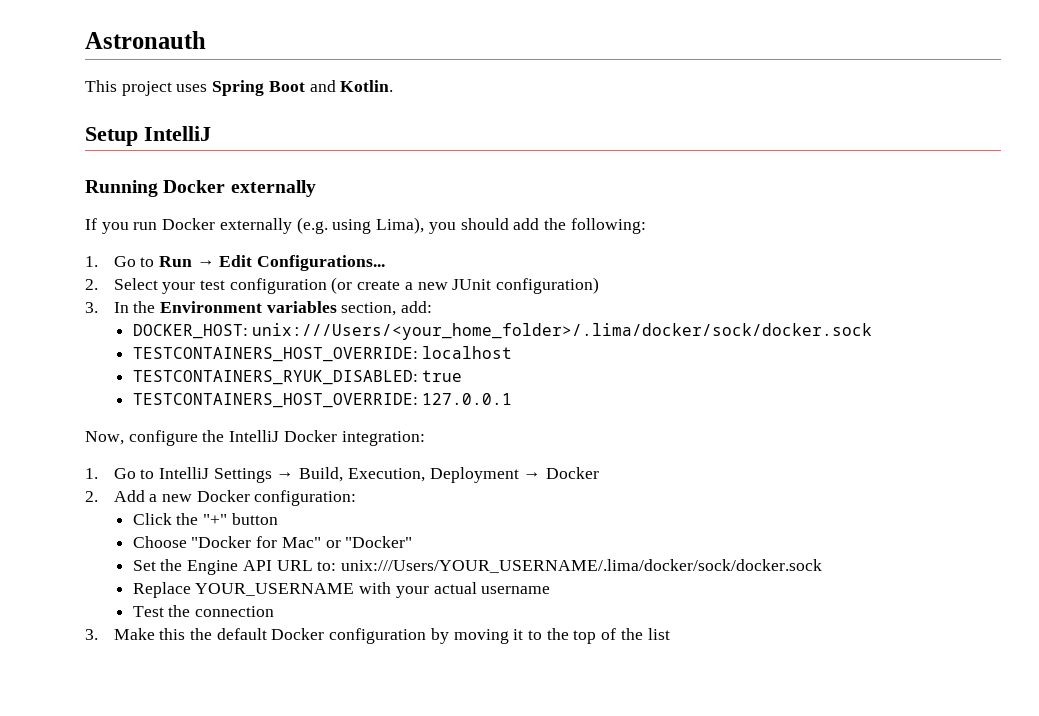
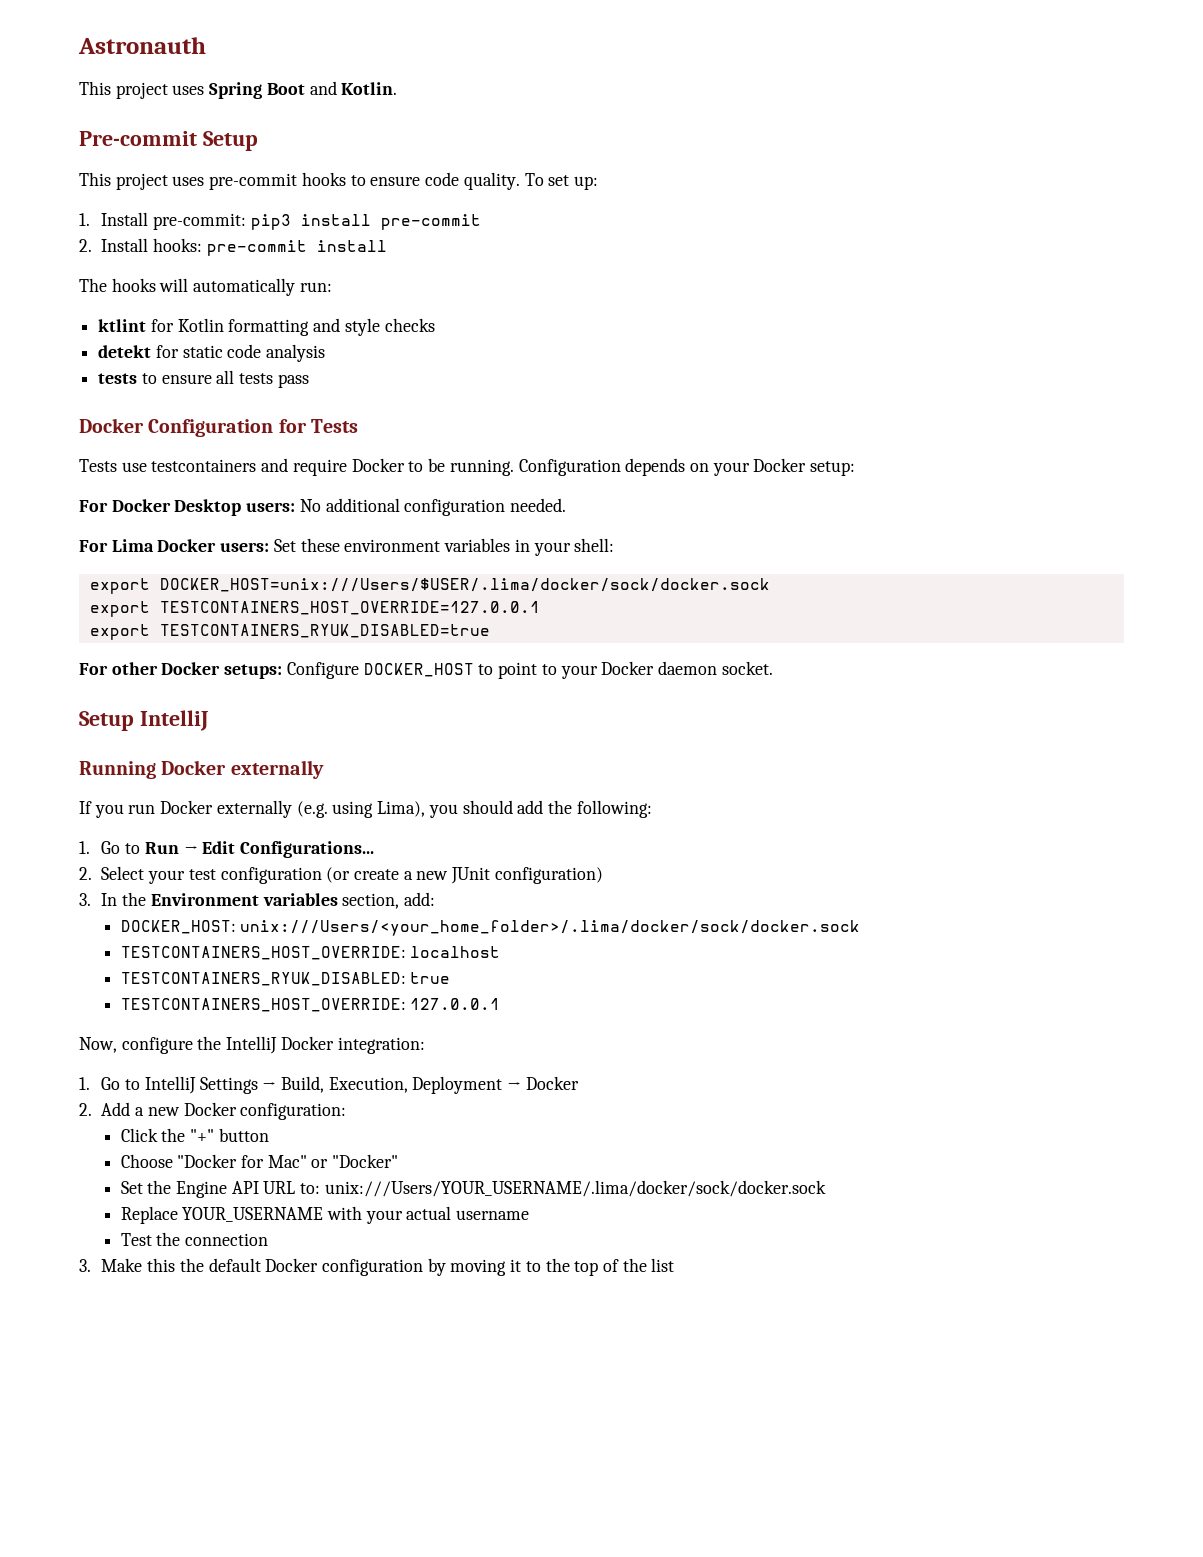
(394, 86) none -> [79,131,258,151] [79,172,598,190] [79,212,481,230] [79,238,387,256] [79,278,332,296] [98,318,435,336] [98,344,326,362] [98,370,309,388] [79,418,358,437] [79,458,856,476] [79,498,567,516] [79,538,615,556] [89,578,770,594] [89,601,540,617] [89,624,490,640] [79,661,773,679] // Pre-commit Setup // This project uses pre-commit hooks to ensure code quality. To set up: // 1. Install pre-commit: pip3 install pre-commit // 2. Install hooks: pre-commit install // The hooks will automatically run: // ktlint for Kotlin formatting and style checks // detekt for static code analysis // tests to ensure all tests pass // Docker Configuration for Tests // Tests use testcontainers and require Docker to be running. Configuration depends on your Docker setup: // For Docker Desktop users: No additional configuration needed. // For Lima Docker users: Set these environment variables in your shell: // export DOCKER_HOST=unix:///Users/$USER/.lima/docker/sock/docker.sock // export TESTCONTAINERS_HOST_OVERRIDE=127.0.0.1 // export TESTCONTAINERS_RYUK_DISABLED=true // For other Docker setups: Configure DOCKER_HOST to point to your Docker daemon socket.

